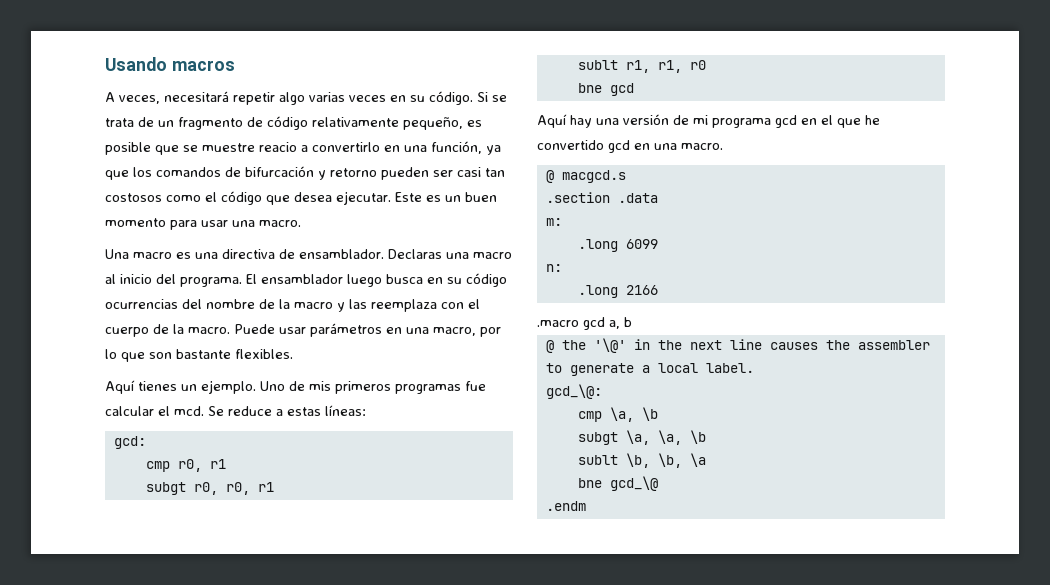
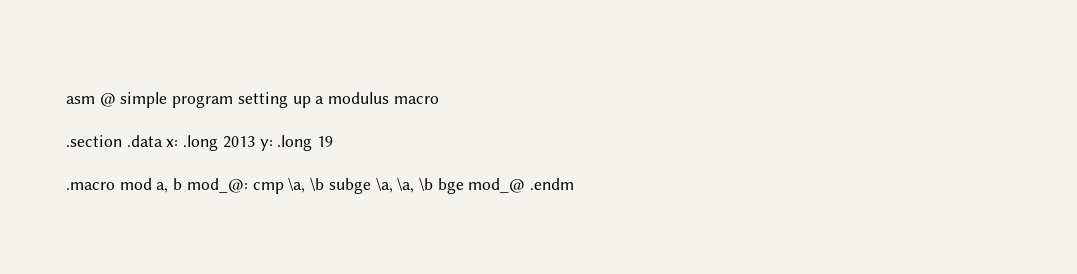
[105,57,235,71] [105,91,507,105] [105,116,482,130] [105,141,501,155] [105,166,505,180] [105,191,497,205] [105,218,301,230] [105,249,512,259] [105,273,507,287] [105,299,480,312] [105,323,501,337] [105,349,293,362] [105,380,486,394] [105,405,366,416] [113,436,146,449] [145,459,226,472] [145,482,274,495] [577,60,706,73] [577,83,634,96] [537,114,880,128] [537,140,723,153] [545,170,626,183] [545,192,658,203] [545,218,562,226] [577,239,658,252] [545,264,562,272] [577,285,658,298] Usando macros // A veces, necesitará repetir algo varias veces en su código. Si se trata de un fragmento de código relativamente pequeño, es posible que se muestre reacio a convertirlo en una función, ya que los comandos de bifurcación y retorno pueden ser casi tan costosos como el código que desea ejecutar. Este es un buen momento para usar una macro. // Una macro es una directiva de ensamblador. Declaras una macro al inicio del programa. El ensamblador luego busca en su código ocurrencias del nombre de la macro y las reemplaza con el cuerpo de la macro. Puede usar parámetros en una macro, por lo que son bastante flexibles. // Aquí tienes un ejemplo. Uno de mis primeros programas fue calcular el mcd. Se reduce a estas líneas: // gcd: // cmp r0, r1 // subgt r0, r0, r1 // sublt r1, r1, r0 // bne gcd // Aquí hay una versión de mi programa gcd en el que he convertido gcd en una macro. // @ macgcd.s // .section .data // m: // .long 6099 // n: // .long 2166 -> [66,92,439,108] [66,135,334,151] asm @ simple program setting up a modulus macro // .section .data x: .long 2013 y: .long 19
[583,317,605,330] gcd -> [119,178,152,190] mod
[545,338,930,353] [545,363,754,376] [545,384,602,399] // @ the '\@' in the next line causes the assembler to generate a local label. // gcd_\@: // -> [186,178,248,193] mod_@:
[577,432,618,445] // subgt -> [328,178,371,194] subge
[577,453,706,468] [577,476,658,491] // sublt \b, \b, \a // bne gcd_\@ // -> [437,178,526,194] bge mod_@

